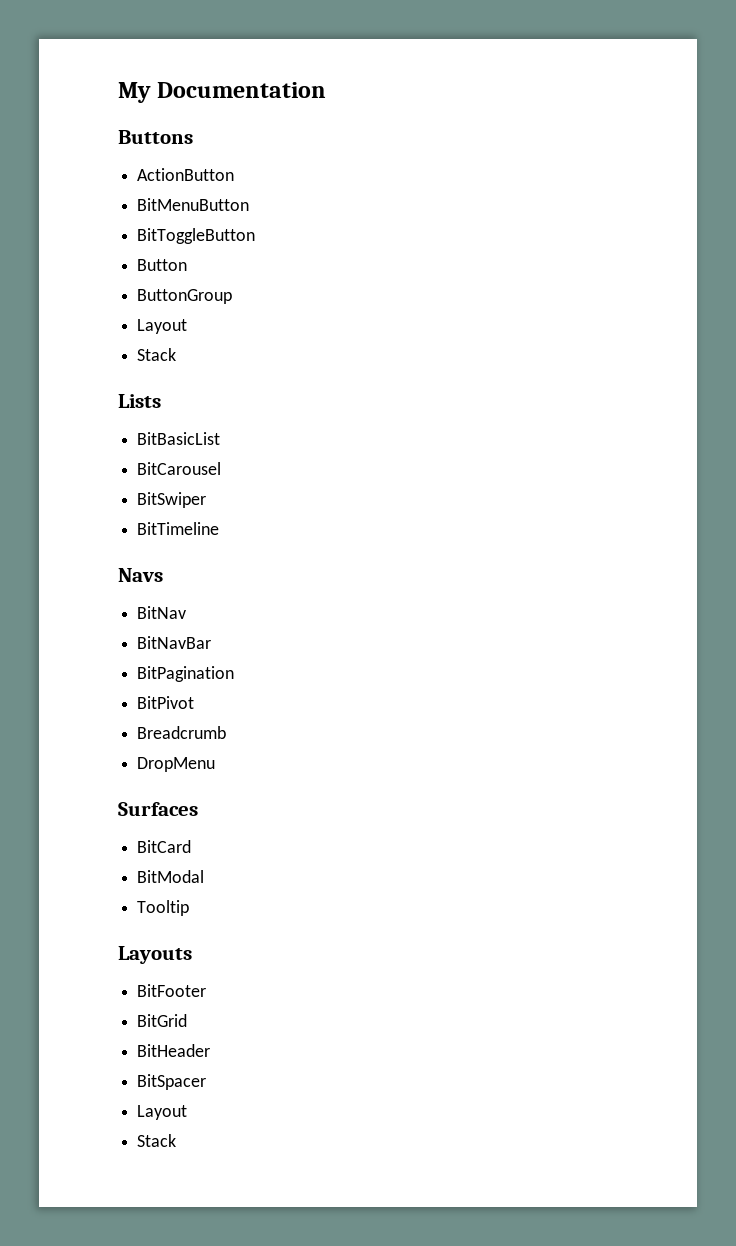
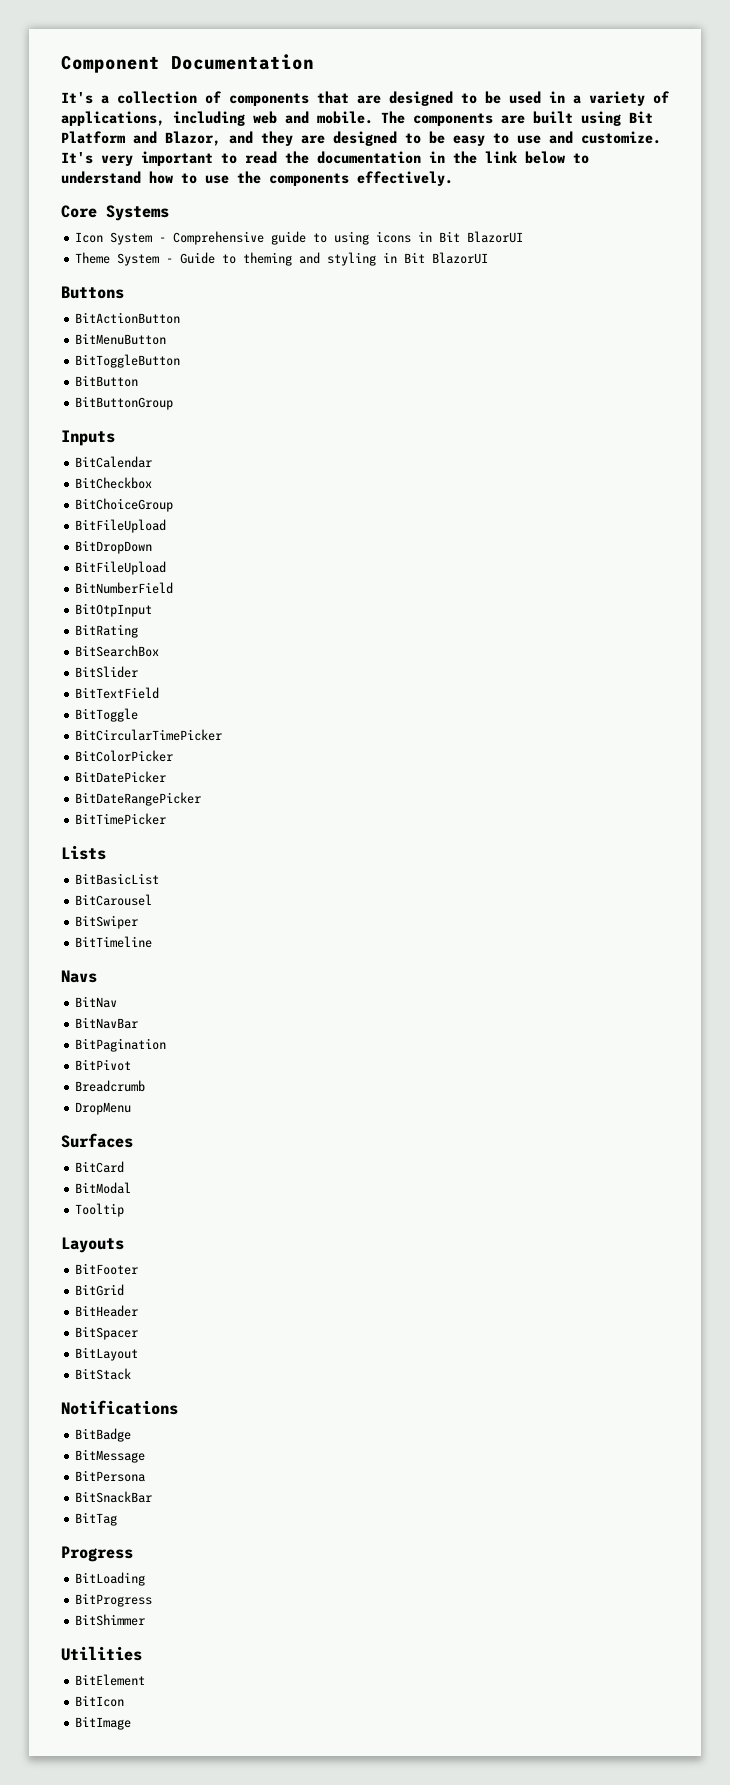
[118,82,151,103] My -> [61,55,160,73] Component
(327, 90) none -> [61,91,670,106] [61,111,653,126] [61,131,661,146] [61,151,589,166] [61,171,453,186] [61,205,169,221] [75,231,524,245] [75,252,489,266] // It's a collection of components that are designed to be used in a variety of applications, including web and mobile. The components are built using Bit Platform and Blazor, and they are designed to be easy to use and customize. It's very important to read the documentation in the link below to understand how to use the components effectively. // Core Systems // Icon System - Comprehensive guide to using icons in Bit BlazorUI // Theme System - Guide to theming and styling in Bit BlazorUI
[137,168,235,181] ActionButton -> [75,312,181,324] BitActionButton
[137,259,188,271] [137,289,233,304] [137,319,188,334] [137,348,177,361] Button // ButtonGroup // Layout // Stack -> [75,375,139,387] [75,396,174,410] [61,430,115,446] [75,456,153,468] [75,477,153,489] [75,498,174,512] [75,519,167,533] [75,540,153,554] [75,561,167,575] [75,582,174,594] [75,603,153,617] [75,624,139,638] [75,645,160,657] [75,666,139,678] [75,687,160,699] [75,708,139,722] [75,729,223,741] [75,750,174,762] [75,771,167,783] [75,792,202,806] [75,813,167,825] BitButton // BitButtonGroup // Inputs // BitCalendar // BitCheckbox // BitChoiceGroup // BitFileUpload // BitDropDown // BitFileUpload // BitNumberField // BitOtpInput // BitRating // BitSearchBox // BitSlider // BitTextField // BitToggle // BitCircularTimePicker // BitColorPicker // BitDatePicker // BitDateRangePicker // BitTimePicker
[137,1105,188,1120] [137,1134,177,1147] Layout // Stack -> [75,1347,139,1361] [75,1368,132,1380] [61,1400,178,1415] [75,1428,132,1442] [75,1449,146,1463] [75,1470,146,1482] [75,1491,153,1503] [75,1512,118,1526] [61,1546,133,1562] [75,1572,146,1586] [75,1593,153,1607] [75,1614,146,1626] [61,1646,142,1661] [75,1674,146,1686] [75,1695,125,1707] [75,1716,132,1730] BitLayout // BitStack // Notifications // BitBadge // BitMessage // BitPersona // BitSnackBar // BitTag // Progress // BitLoading // BitProgress // BitShimmer // Utilities // BitElement // BitIcon // BitImage

